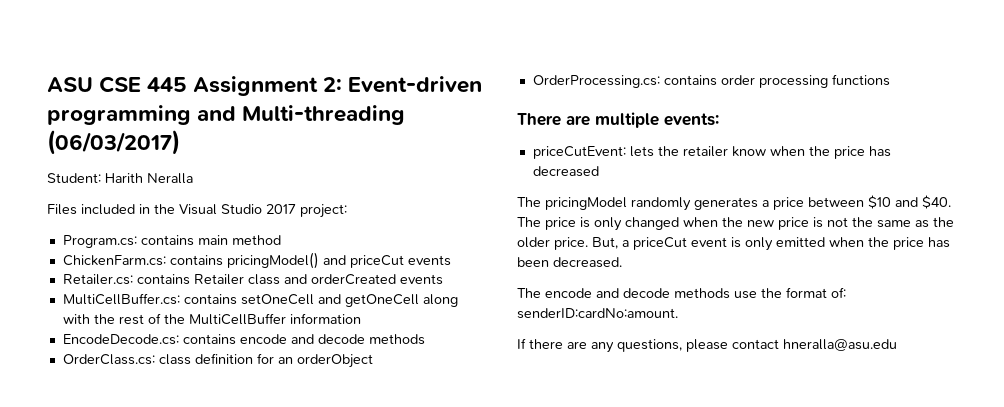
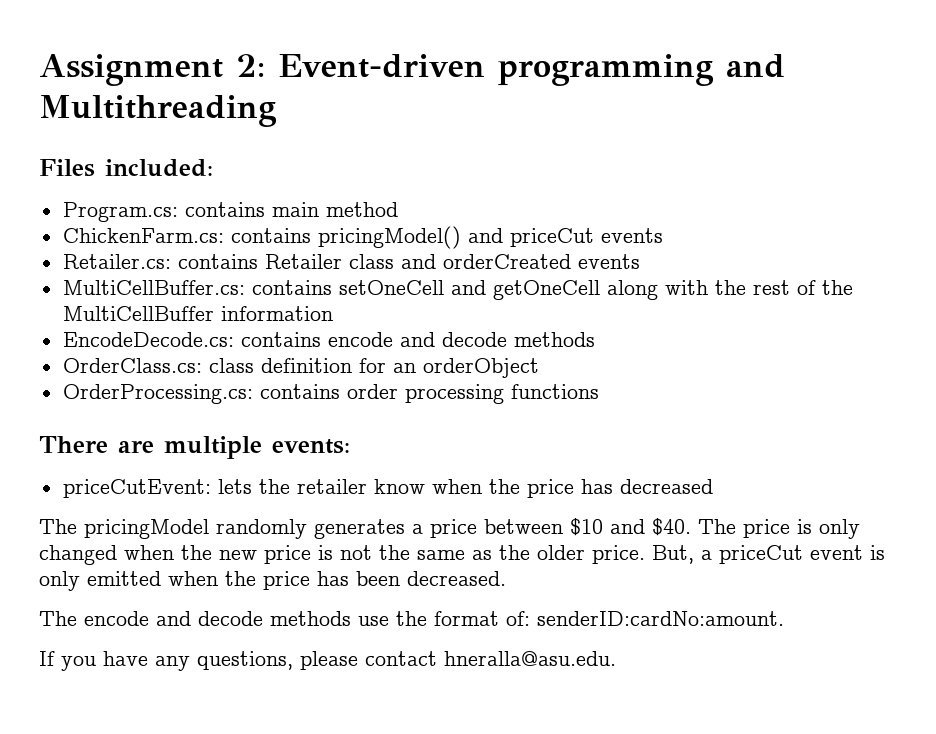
[47,76,188,93] ASU CSE 445 -> (39, 70) none
[242,105,406,125] [47,130,180,155] [47,173,193,184] [47,204,347,218] Multi-threading (06/03/2017) // Student: Harith Neralla // Files included in the Visual Studio 2017 project: -> [39,95,277,127] [39,159,213,177] Multithreading // Files included:
[529,339,587,349] there are -> [61,651,148,671] you have
[783,339,897,351] hneralla@asu.edu -> [444,651,616,666] hneralla@asu.edu.

